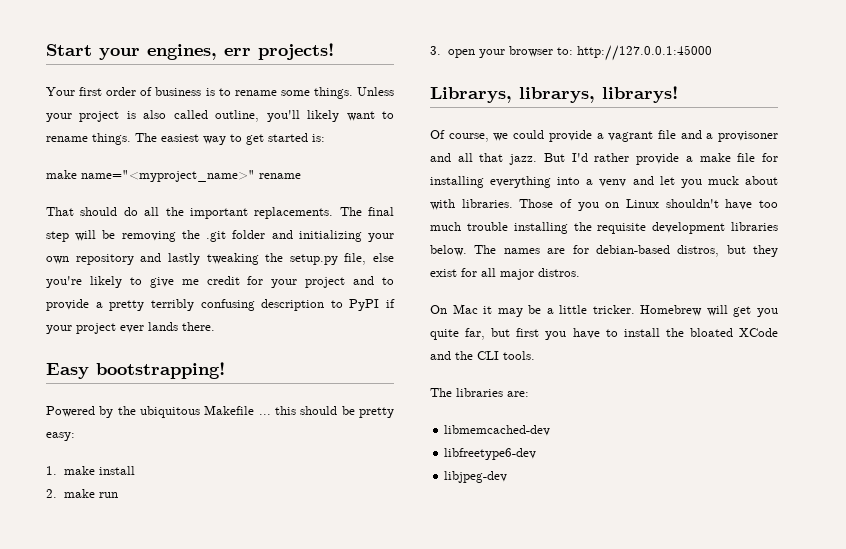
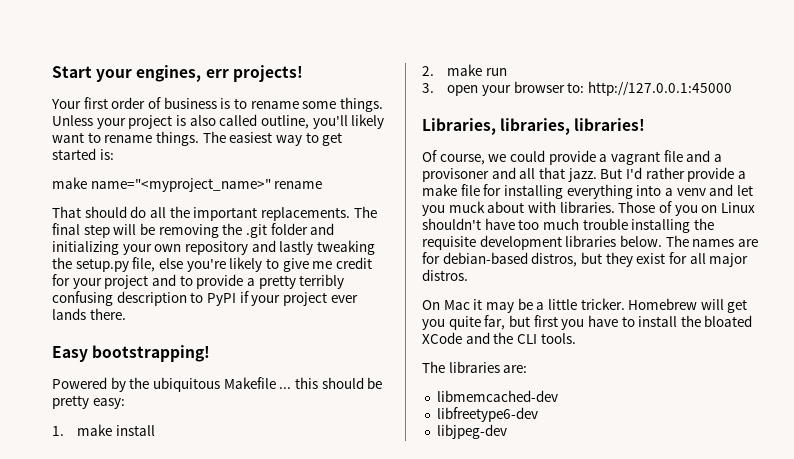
[430,86,678,103] Librarys, librarys, librarys! -> [422,118,646,135] Libraries, libraries, libraries!

